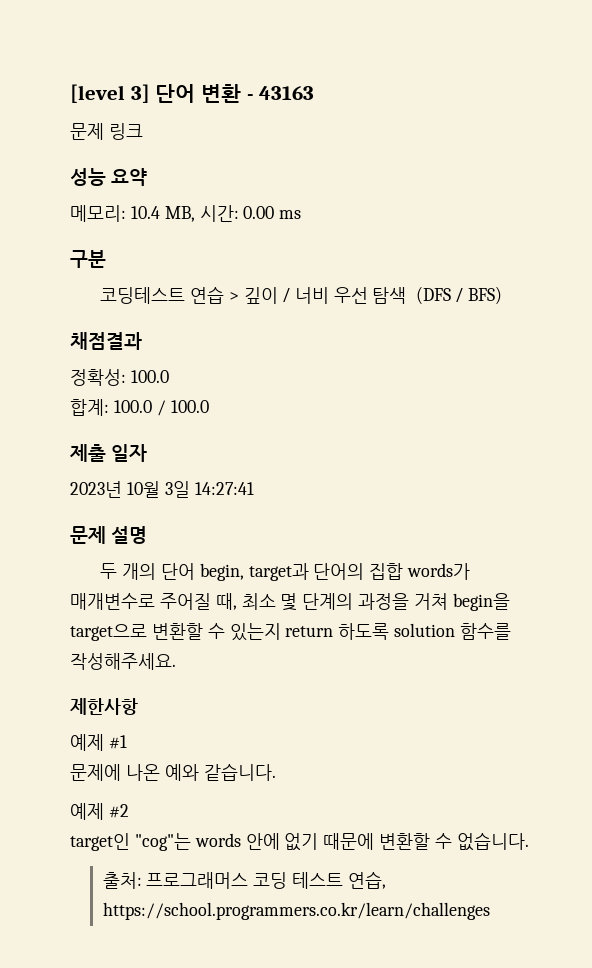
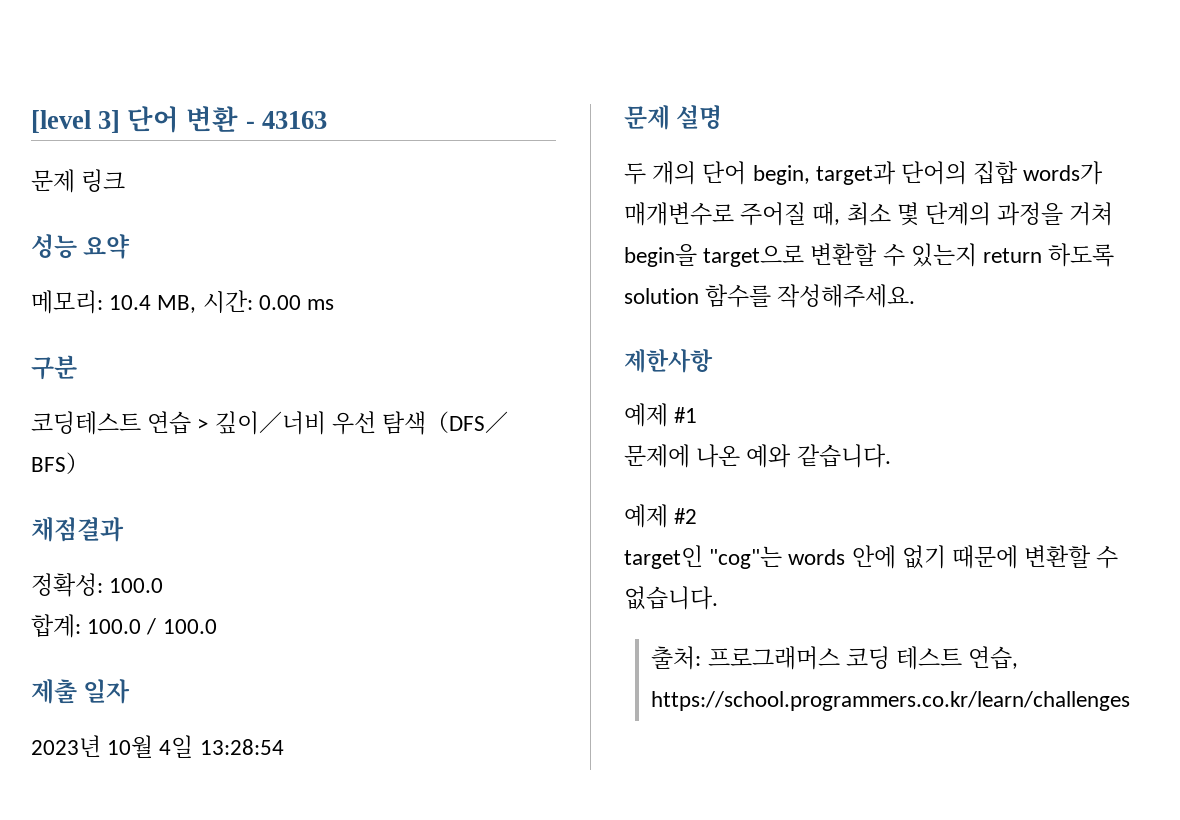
[164,481,254,498] 3일 14:27:41 -> [159,735,284,758] 4일 13:28:54

